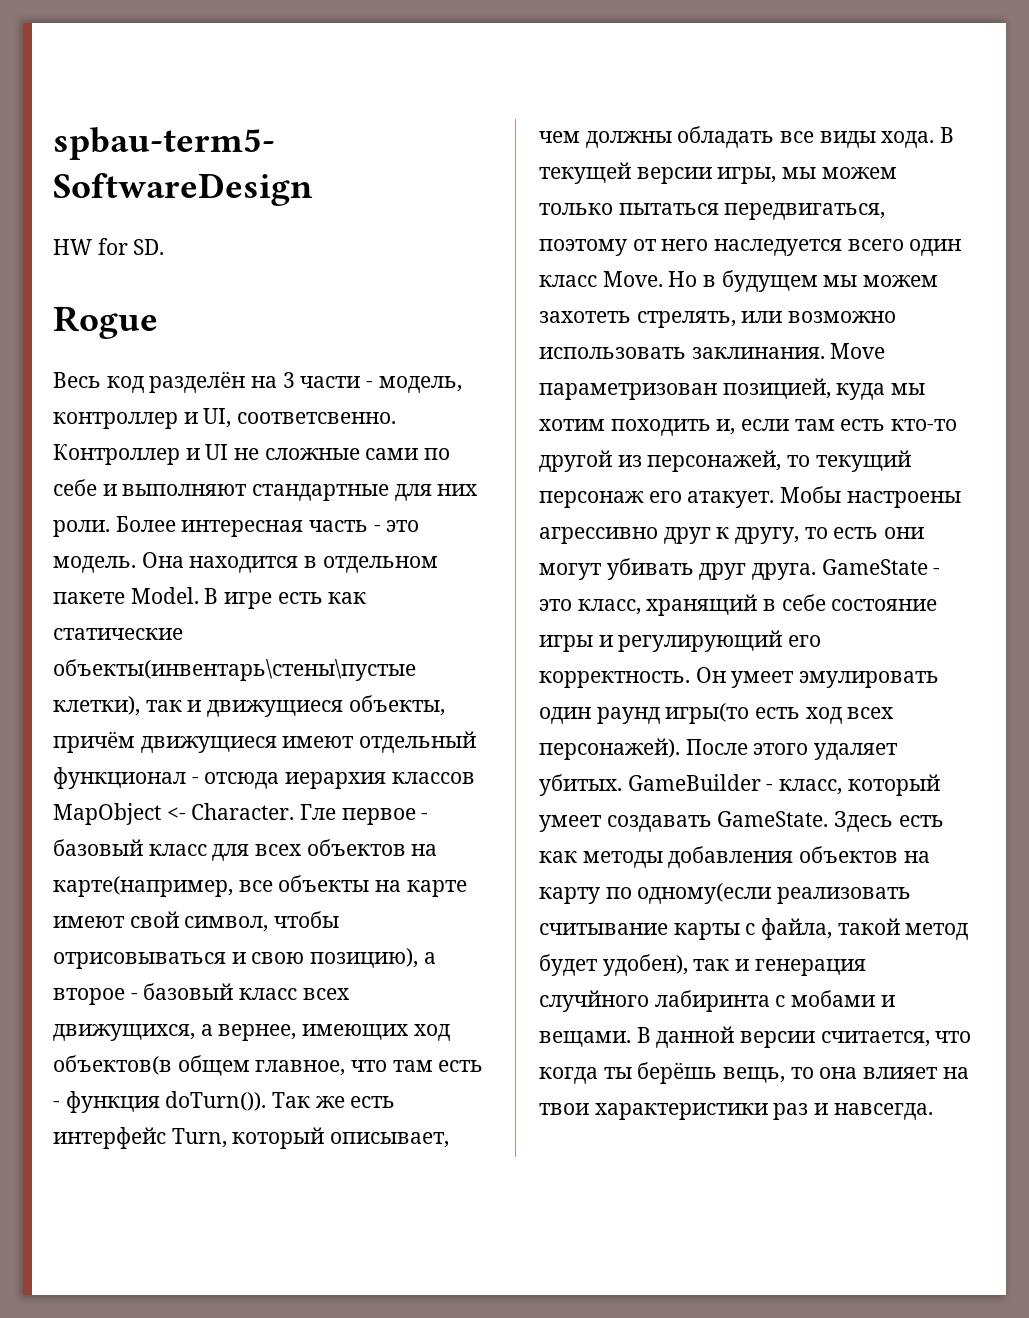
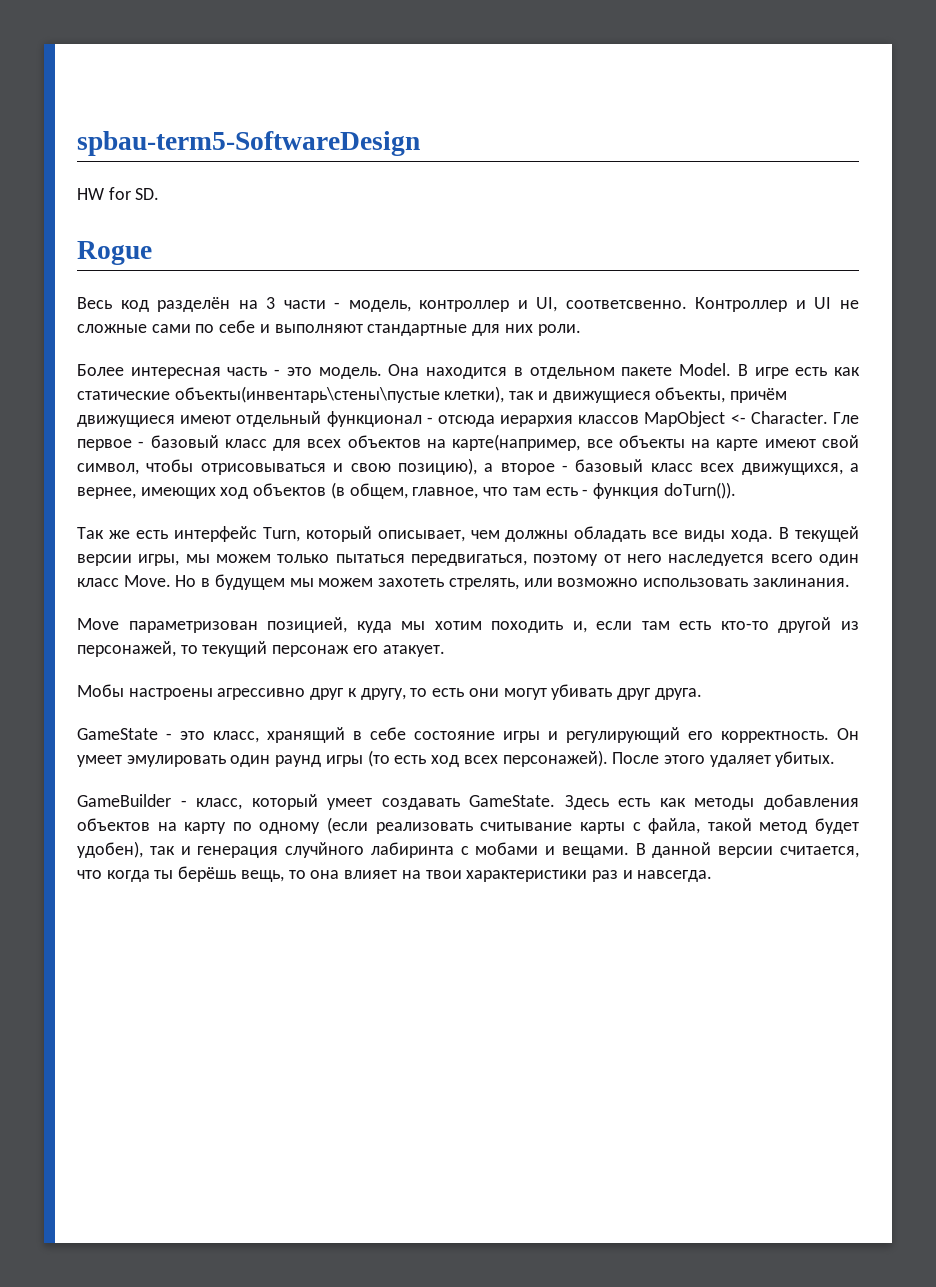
(110, 528) none -> (581, 330) //
[53,1055,250,1076] объектов(в общем -> [253,482,408,499] объектов (в общем,
(267, 1101) none -> (736, 490) //
(825, 353) none -> (850, 582) //
(775, 499) none -> (445, 651) //
(817, 571) none -> (702, 694) //
[665,703,750,724] игры(то -> [325,750,390,767] игры (то
(622, 785) none -> (836, 759) //
[637,883,772,904] одному(если -> [259,817,369,834] одному (если

